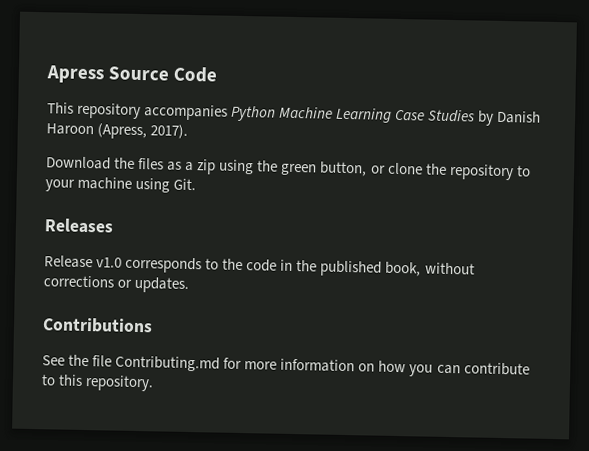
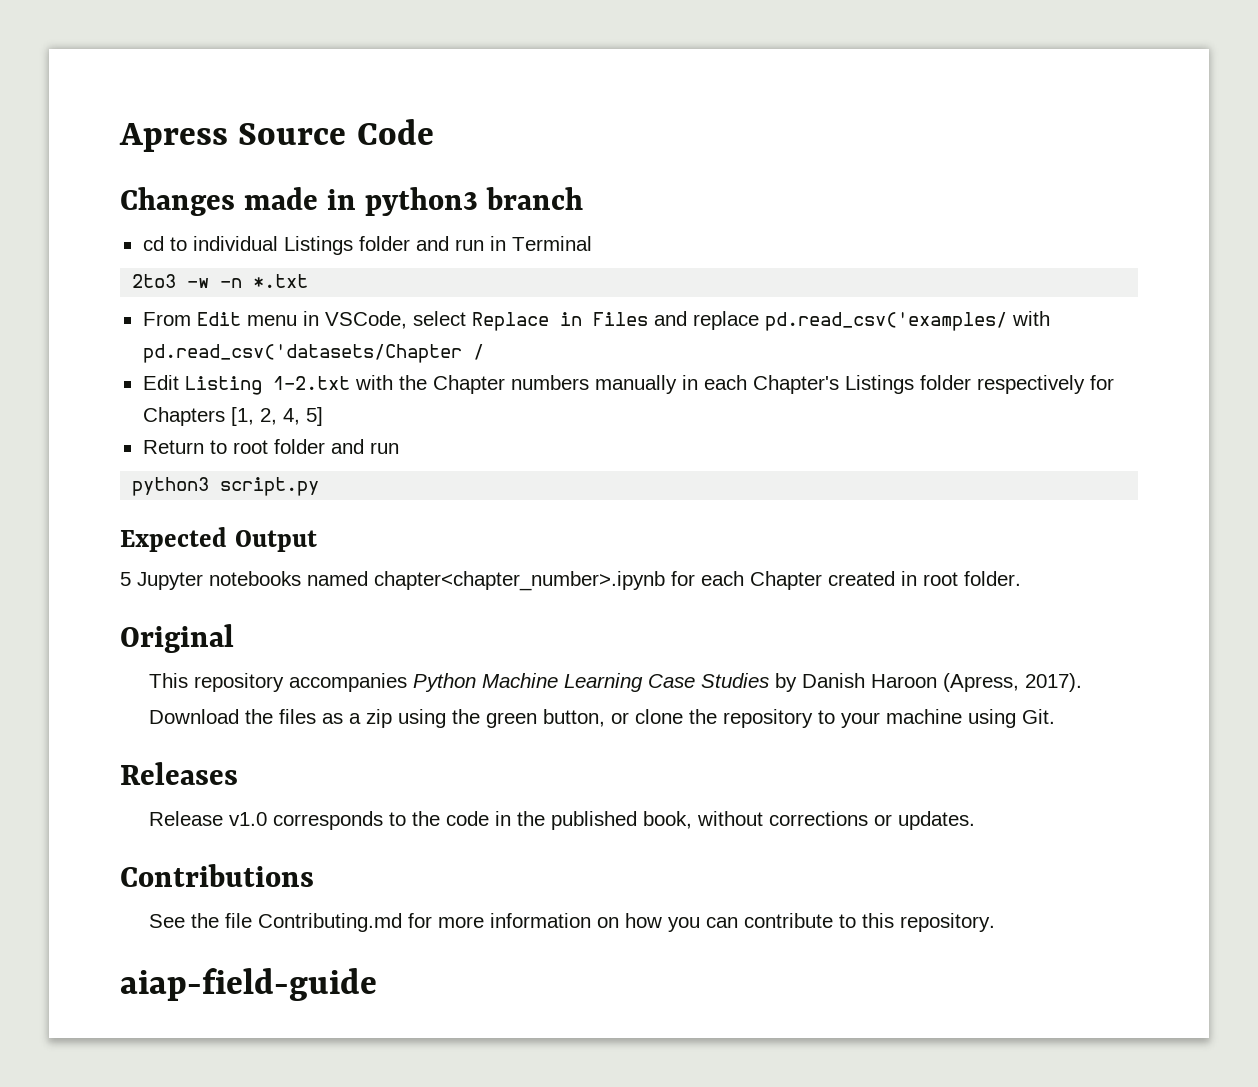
(219, 74) none -> [120,187,584,216] [142,236,592,255] [132,274,309,288] [142,311,1050,331] [142,344,484,363] [142,375,1114,395] [142,407,323,426] [142,439,399,454] [132,477,320,496] [120,527,317,552] [120,571,1021,591] [120,624,234,653] // Changes made in python3 branch // cd to individual Listings folder and run in Terminal // 2to3 -w -n *.txt // From Edit menu in VSCode, select Replace in Files and replace pd.read_csv('examples/ with pd.read_csv('datasets/Chapter / // Edit Listing 1-2.txt with the Chapter numbers manually in each Chapter's Listings folder respectively for Chapters [1, 2, 4, 5] // Return to root folder and run // python3 script.py // Expected Output // 5 Jupyter notebooks named chapter<chapter_number>.ipynb for each Chapter created in root folder. // Original
(155, 383) none -> [120,968,377,1001] // aiap-field-guide

